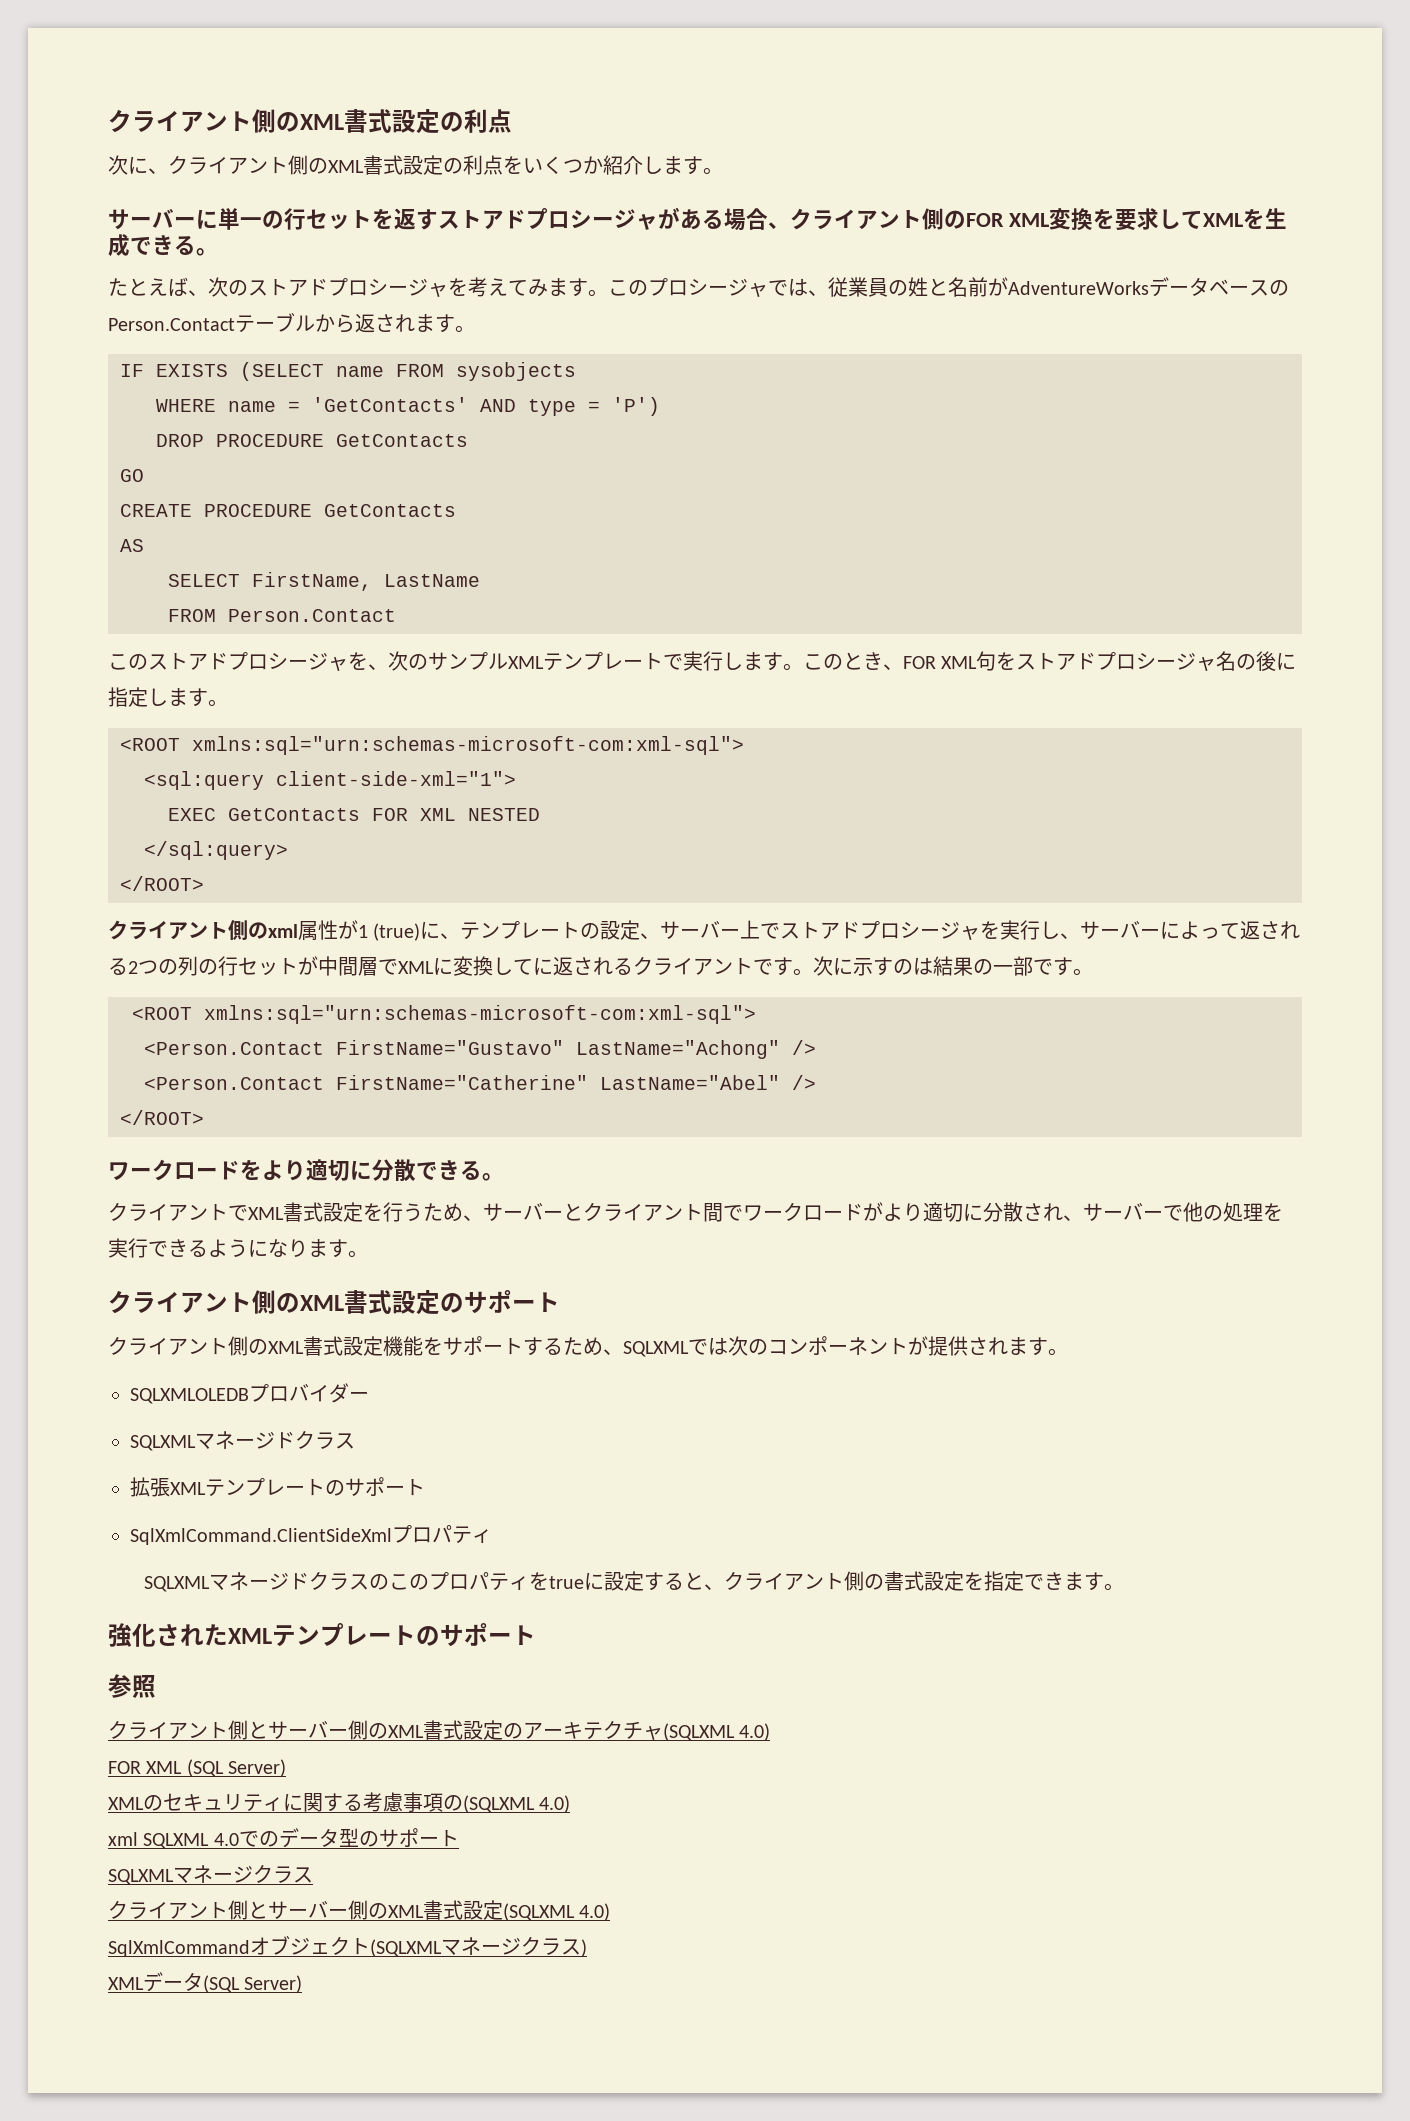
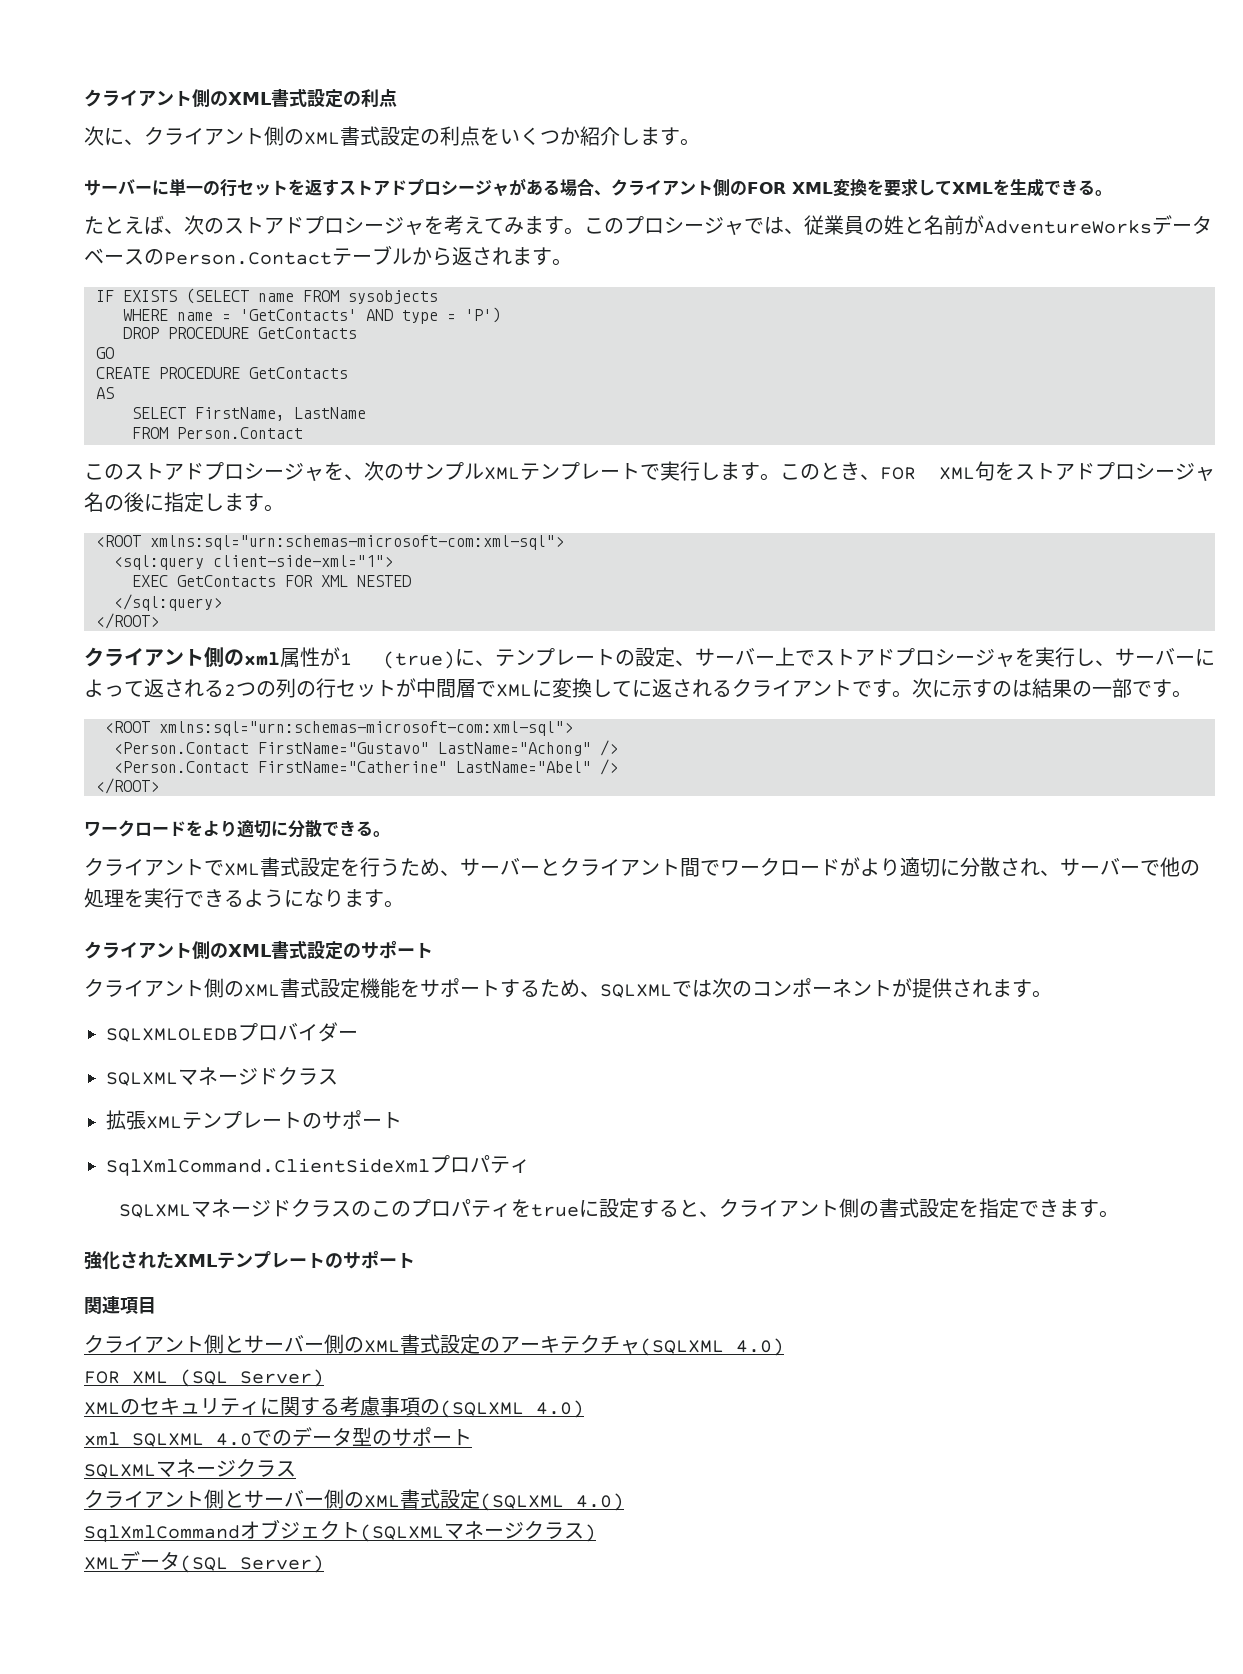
[108,1674,156,1698] 参照 -> [84,1296,156,1314] 関連項目

